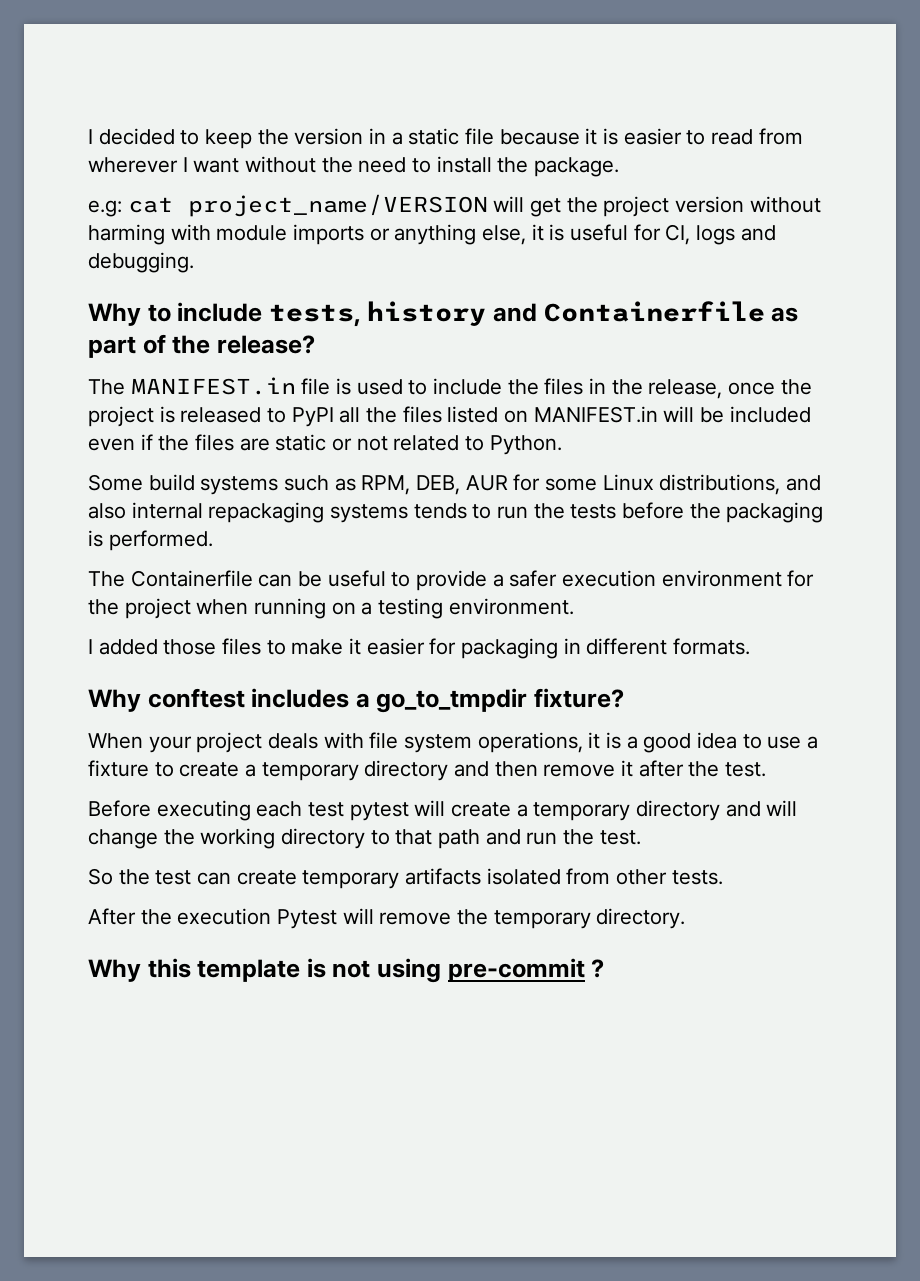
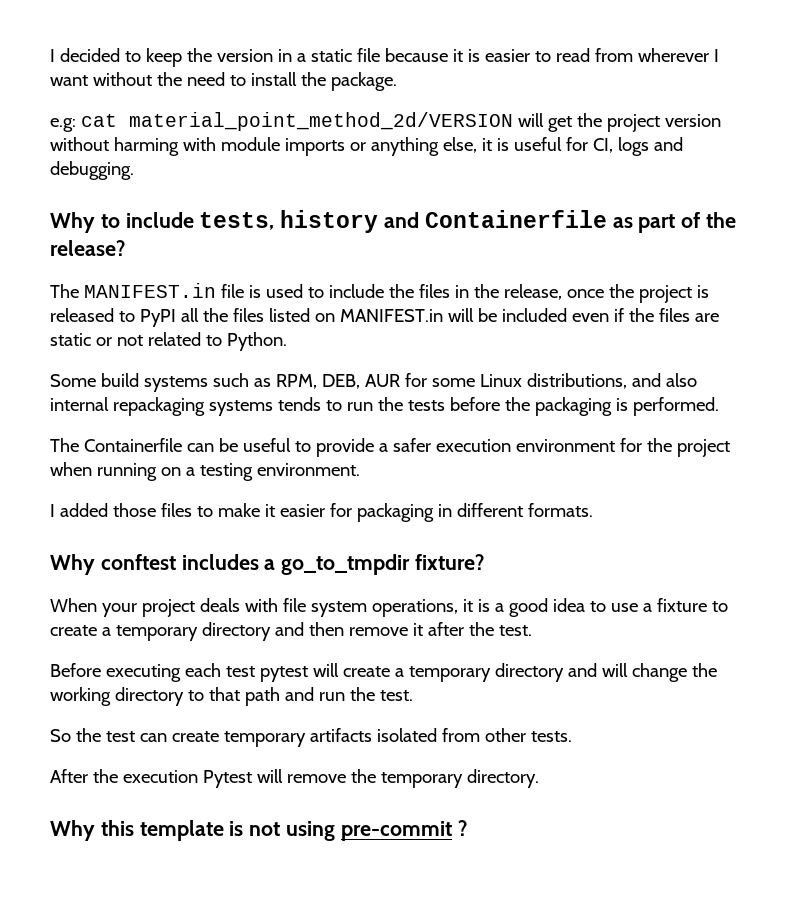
[187,194,488,217] project_name/VERSION -> [128,112,513,131] material_point_method_2d/VERSION

